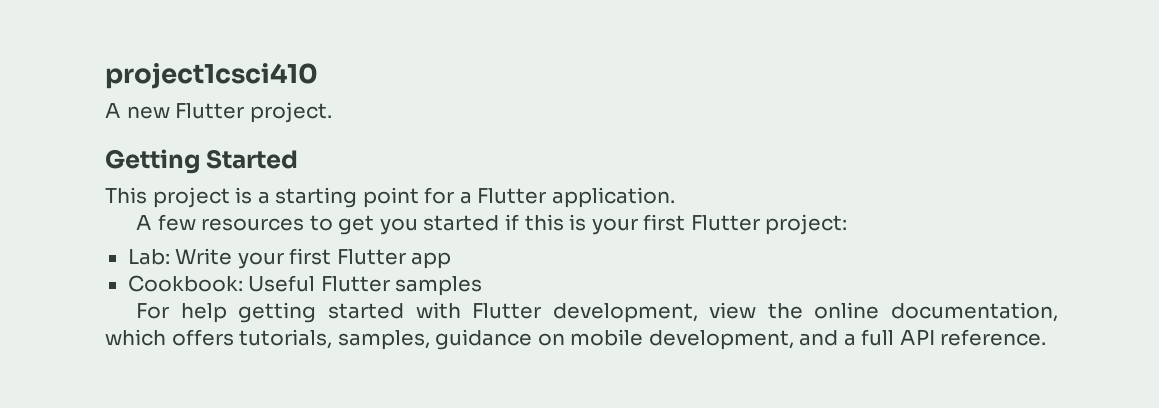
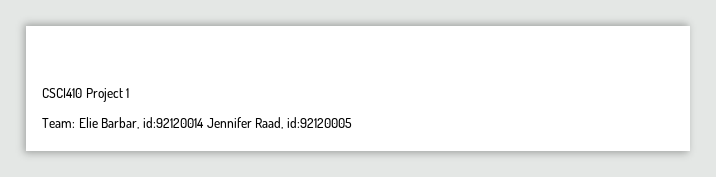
[105,62,318,89] [105,102,332,123] [105,149,299,174] [105,187,675,208] [136,214,848,235] [127,248,452,269] [127,275,483,296] [136,302,1058,323] [105,329,1047,350] project1csci410 // A new Flutter project. // Getting Started // This project is a starting point for a Flutter application. // A few resources to get you started if this is your first Flutter project: // Lab: Write your first Flutter app // Cookbook: Useful Flutter samples // For help getting started with Flutter development, view the online documentation, which offers tutorials, samples, guidance on mobile development, and a full API reference. -> [42,88,130,102] [42,117,352,129] CSCI410 Project 1 // Team: Elie Barbar, id:92120014 Jennifer Raad, id:92120005

